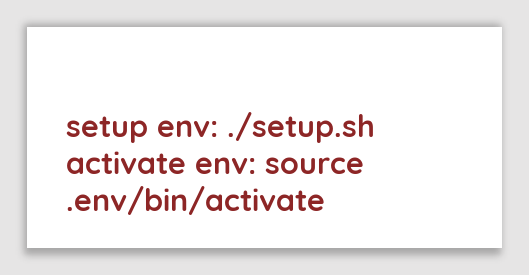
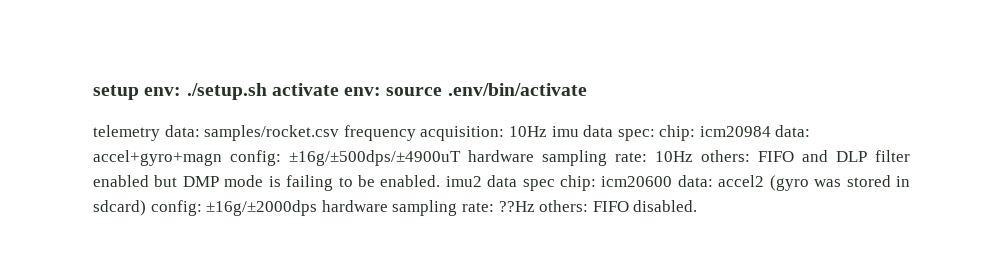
(325, 200) none -> [93,125,811,141] [93,150,910,166] [93,175,911,191] [93,200,698,216] // telemetry data: samples/rocket.csv frequency acquisition: 10Hz imu data spec: chip: icm20984 data: accel+gyro+magn config: ±16g/±500dps/±4900uT hardware sampling rate: 10Hz others: FIFO and DLP filter enabled but DMP mode is failing to be enabled. imu2 data spec chip: icm20600 data: accel2 (gyro was stored in sdcard) config: ±16g/±2000dps hardware sampling rate: ??Hz others: FIFO disabled.

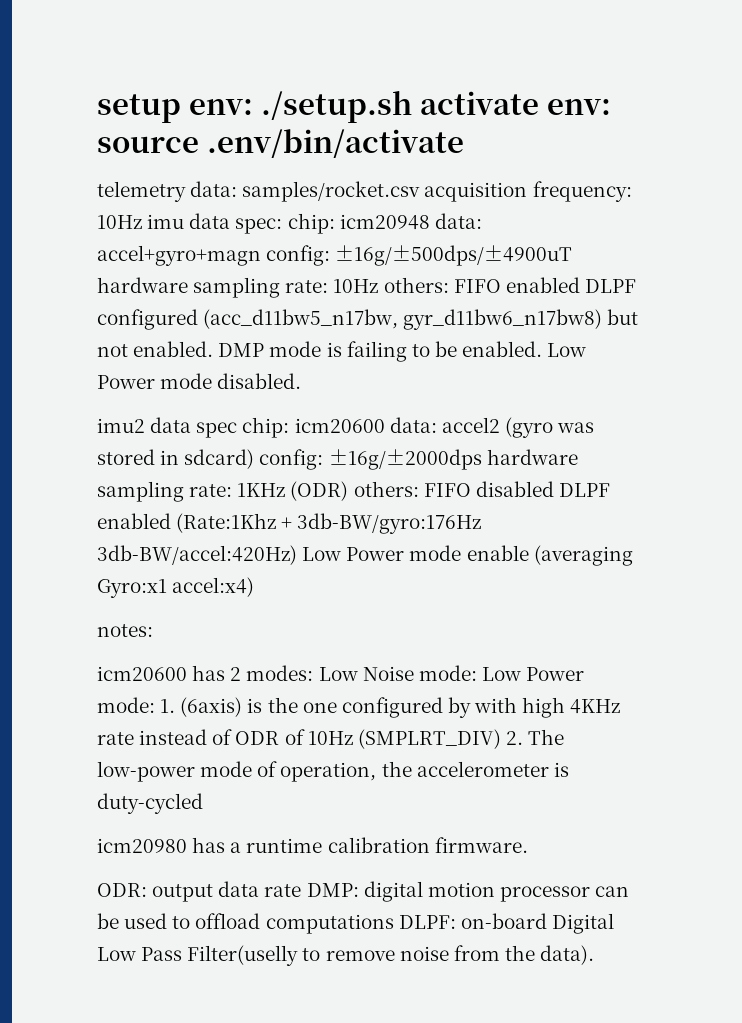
[343,125,505,141] frequency acquisition: -> [424,181,632,202] acquisition frequency:
[699,126,771,137] icm20984 -> [339,214,430,230] icm20948
[802,150,910,162] [93,175,178,187] and DLP filter enabled but -> [505,277,636,293] [97,309,639,330] [97,341,214,357] enabled DLPF configured (acc_d11bw5_n17bw, gyr_d11bw6_n17bw8) but not enabled.
(441, 181) none -> [547,343,587,357] [97,373,302,389] Low Power mode disabled. //
[498,200,698,212] ??Hz others: FIFO disabled. -> [237,481,610,501] [97,513,482,534] [97,545,633,566] [97,577,255,598] [97,624,153,637] [97,665,585,681] [97,697,621,718] [97,729,565,749] [97,761,569,782] [97,793,203,814] [97,837,528,853] [97,881,630,902] [97,913,614,934] [97,945,595,966] 1KHz (ODR) others: FIFO disabled DLPF enabled (Rate:1Khz + 3db-BW/gyro:176Hz 3db-BW/accel:420Hz) Low Power mode enable (averaging Gyro:x1 accel:x4) // notes: // icm20600 has 2 modes: Low Noise mode: Low Power mode: 1. (6axis) is the one configured by with high 4KHz rate instead of ODR of 10Hz (SMPLRT_DIV) 2. The low-power mode of operation, the accelerometer is duty-cycled // icm20980 has a runtime calibration firmware. // ODR: output data rate DMP: digital motion processor can be used to offload computations DLPF: on-board Digital Low Pass Filter(uselly to remove noise from the data).

